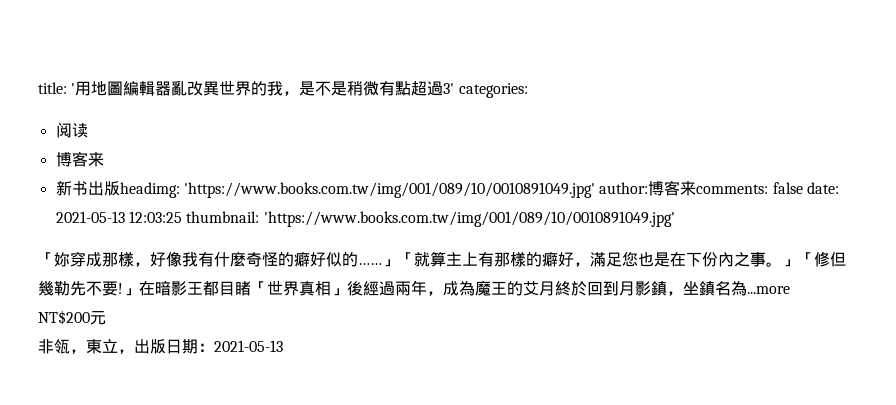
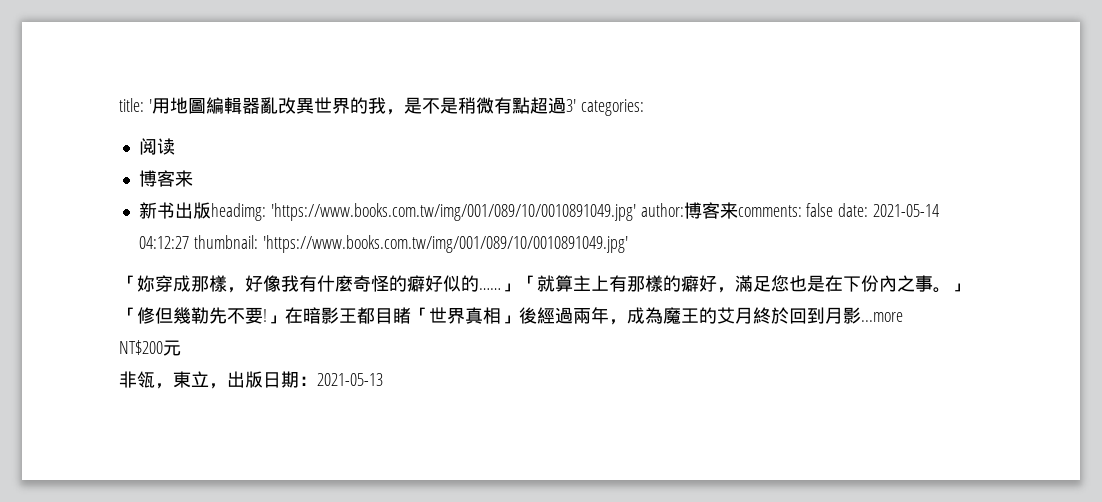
[55,211,182,223] 2021-05-13 12:03:25 -> [873,204,940,217] [138,236,189,249] 2021-05-14 04:12:27
[651,281,747,296] 鎮，坐鎮名為 -> (861, 315) none

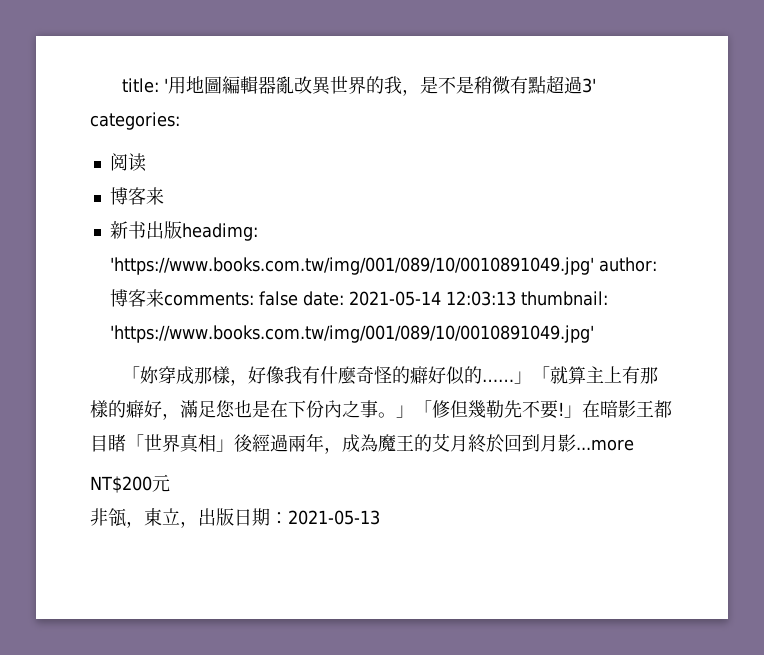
[138,236,189,249] 04:12:27 -> [445,291,516,306] 12:03:13

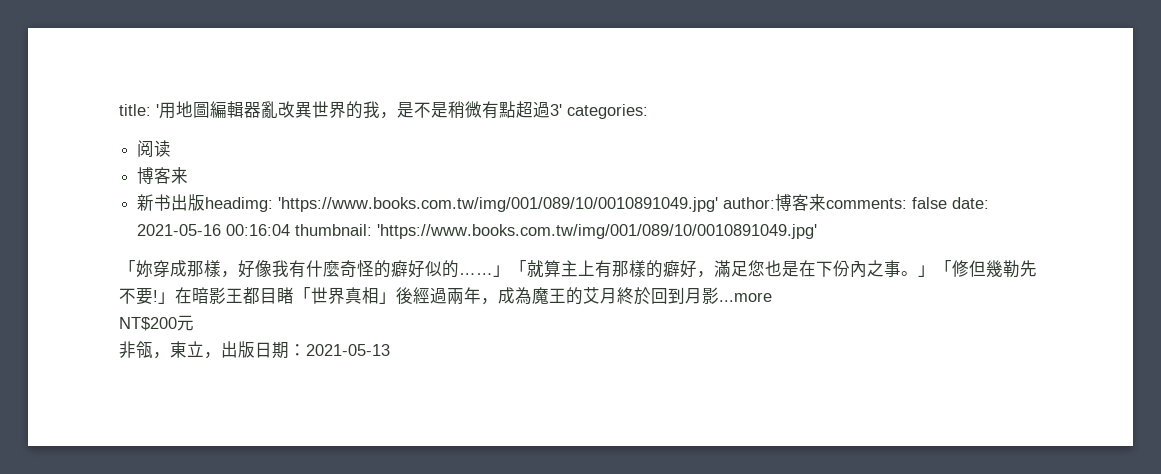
[348,291,516,306] 2021-05-14 12:03:13 -> [137,224,291,236] 2021-05-16 00:16:04

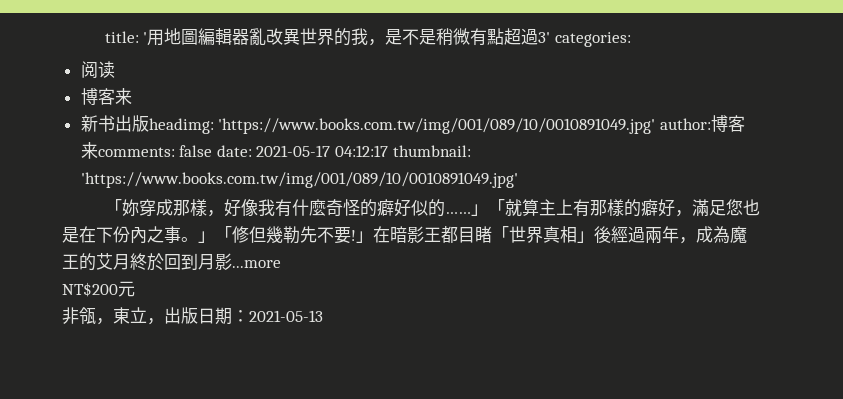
[137,224,291,236] 2021-05-16 00:16:04 -> [256,145,389,157] 2021-05-17 04:12:17

